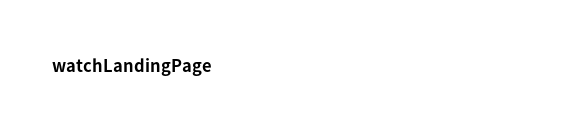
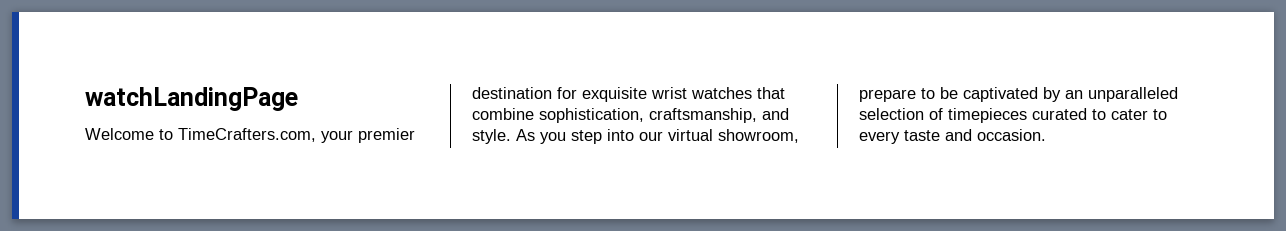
(212, 67) none -> [85,128,415,143] [472,87,785,102] [472,108,789,123] [472,129,799,144] [859,87,1178,102] [859,108,1167,123] [859,129,1046,144] // Welcome to TimeCrafters.com, your premier destination for exquisite wrist watches that combine sophistication, craftsmanship, and style. As you step into our virtual showroom, prepare to be captivated by an unparalleled selection of timepieces curated to cater to every taste and occasion.

